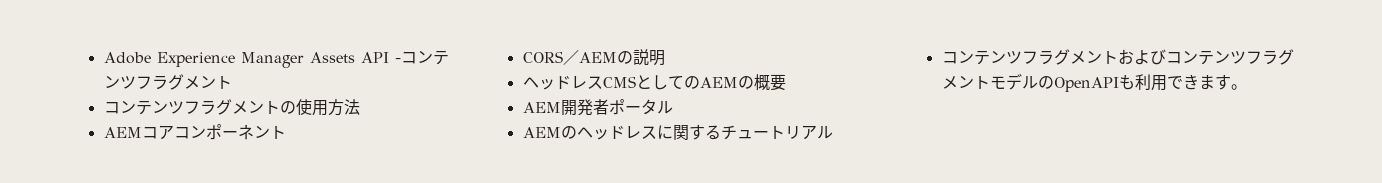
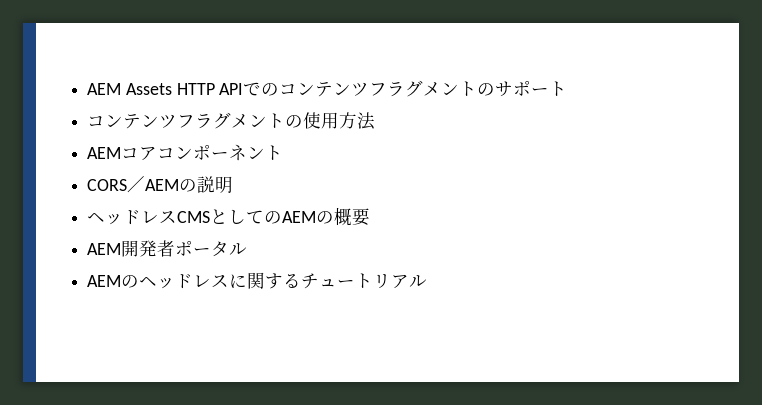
[103,50,449,68] [103,74,232,90] Adobe Experience Manager Assets API -コンテンツフラグメント -> [87,80,568,97] AEM Assets HTTP APIでのコンテンツフラグメントのサポート
[941,49,1294,65] [941,73,1247,92] // コンテンツフラグメントおよびコンテンツフラグメントモデルのOpenAPIも利用できます。 -> (428, 281) none

